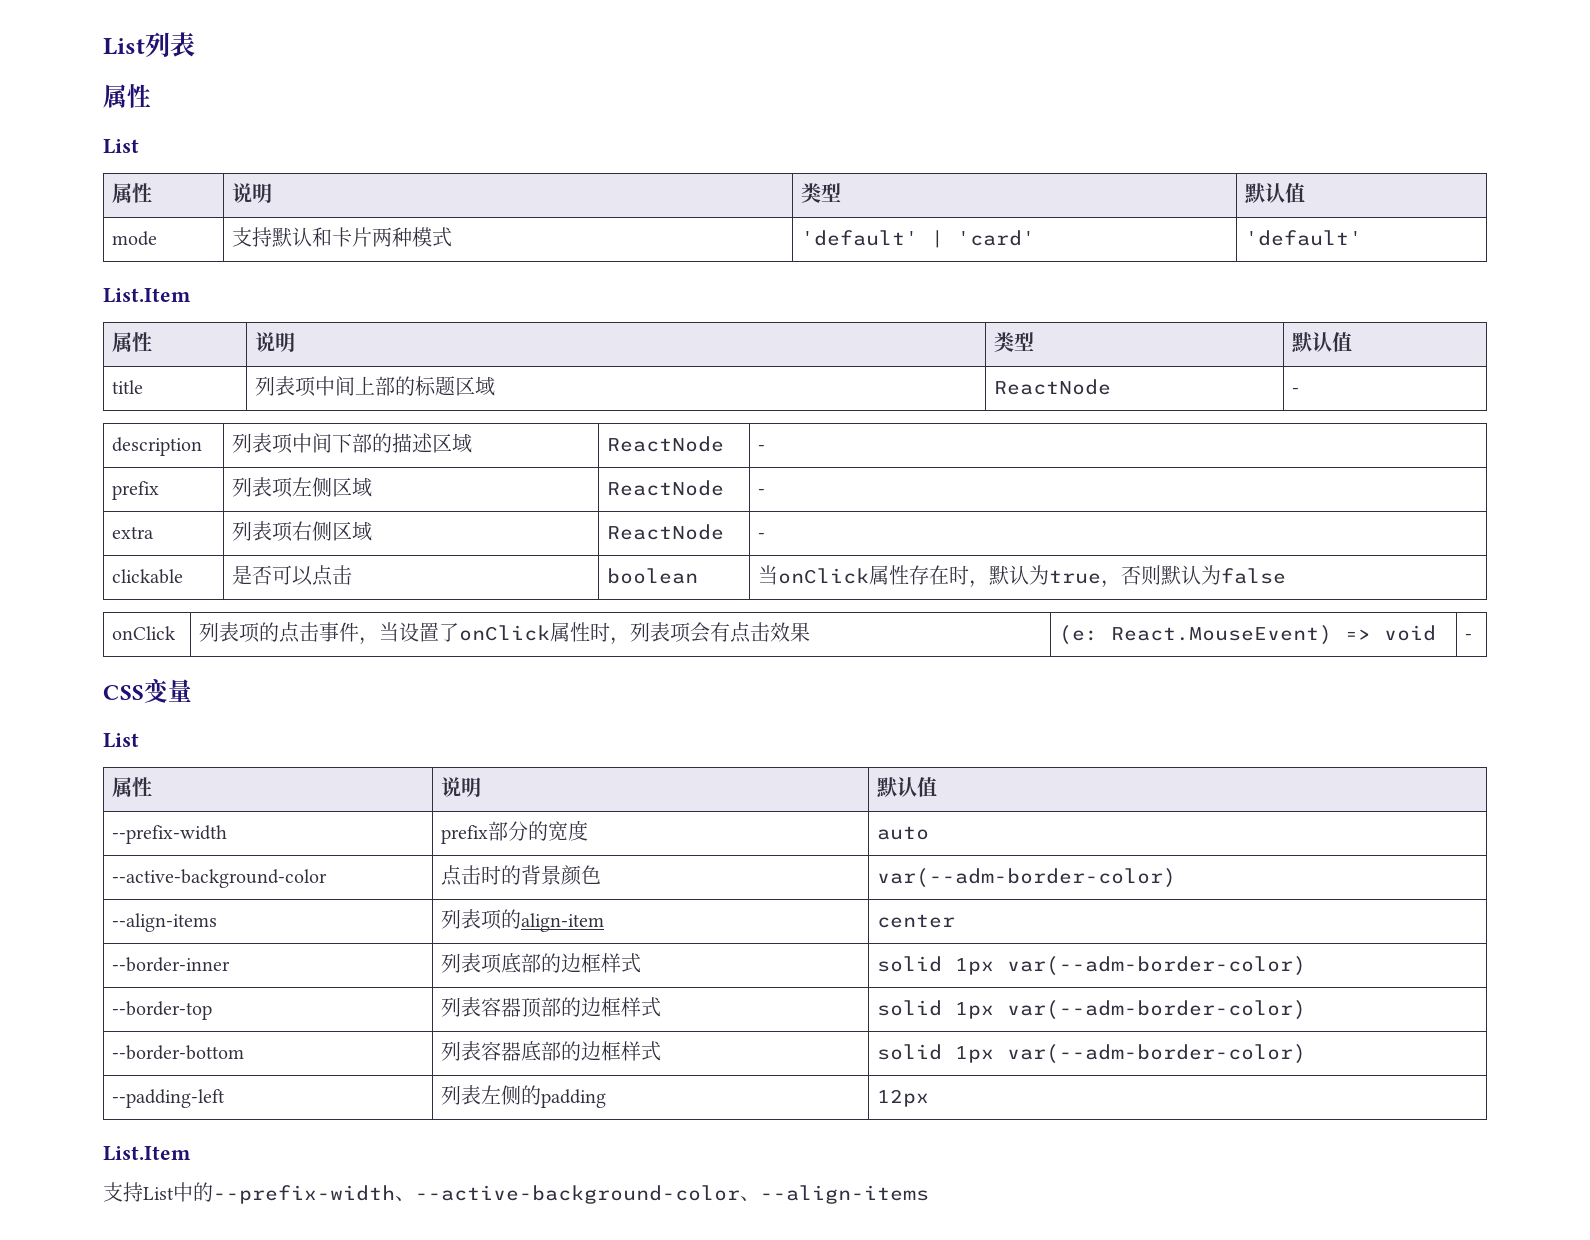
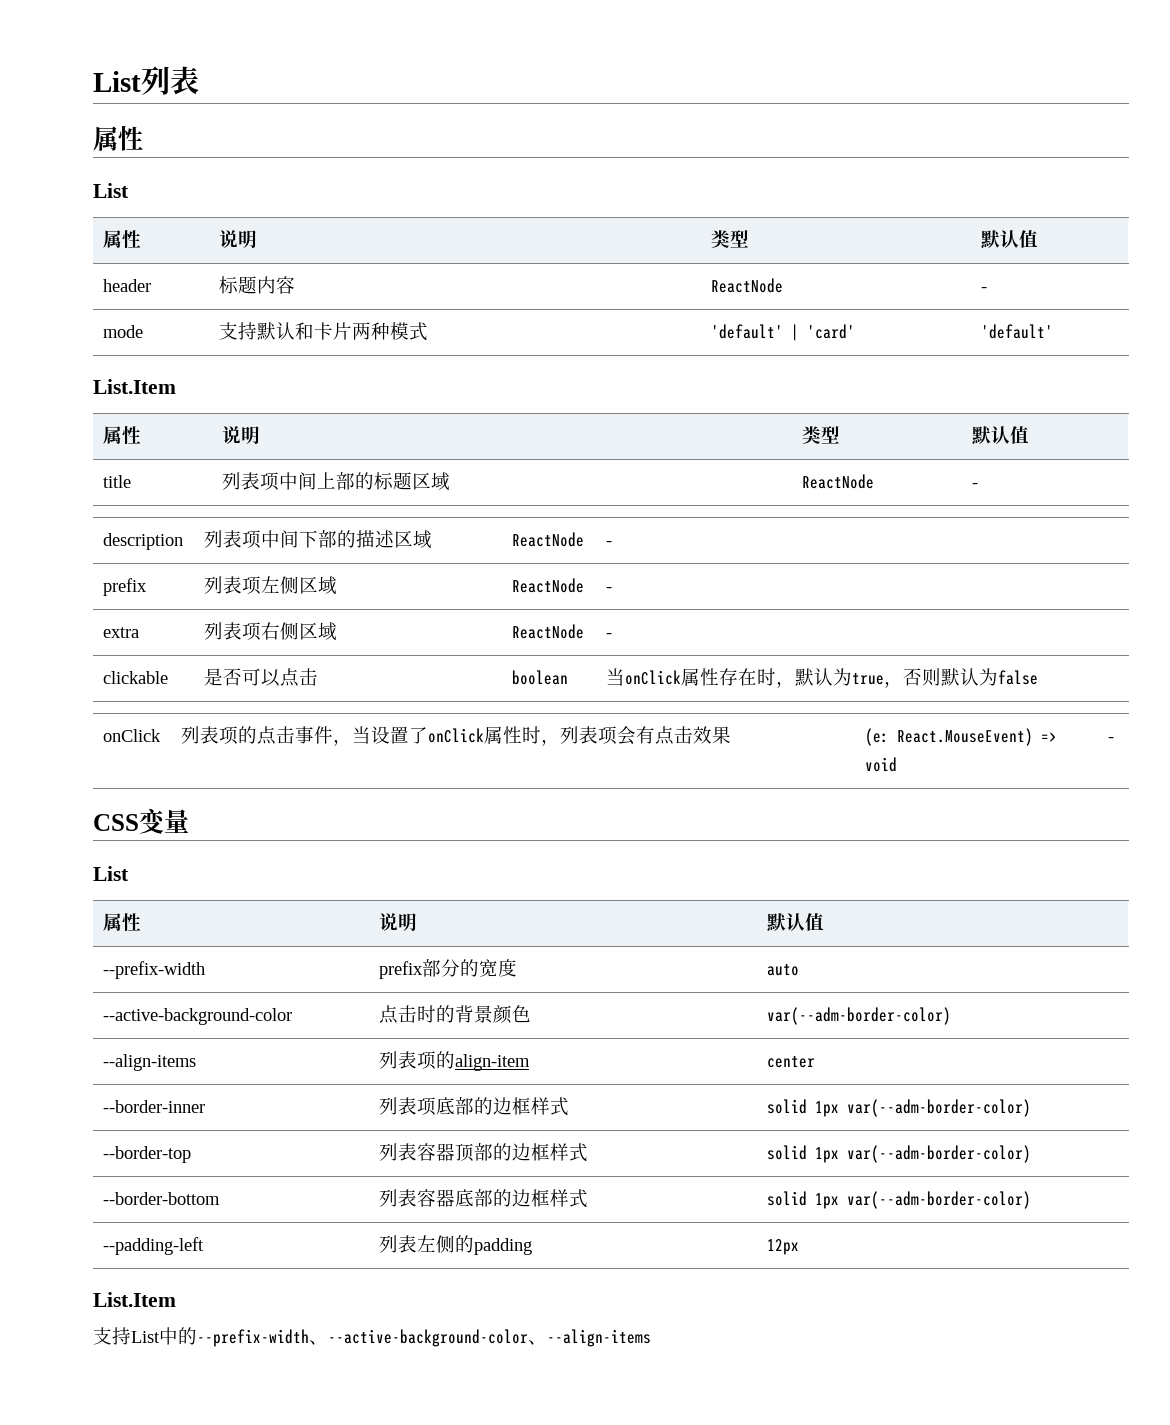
(1305, 193) none -> [103,279,152,292] [219,276,296,294] [711,278,784,293] [981,287,988,292] // header | 标题内容 | ReactNode | -

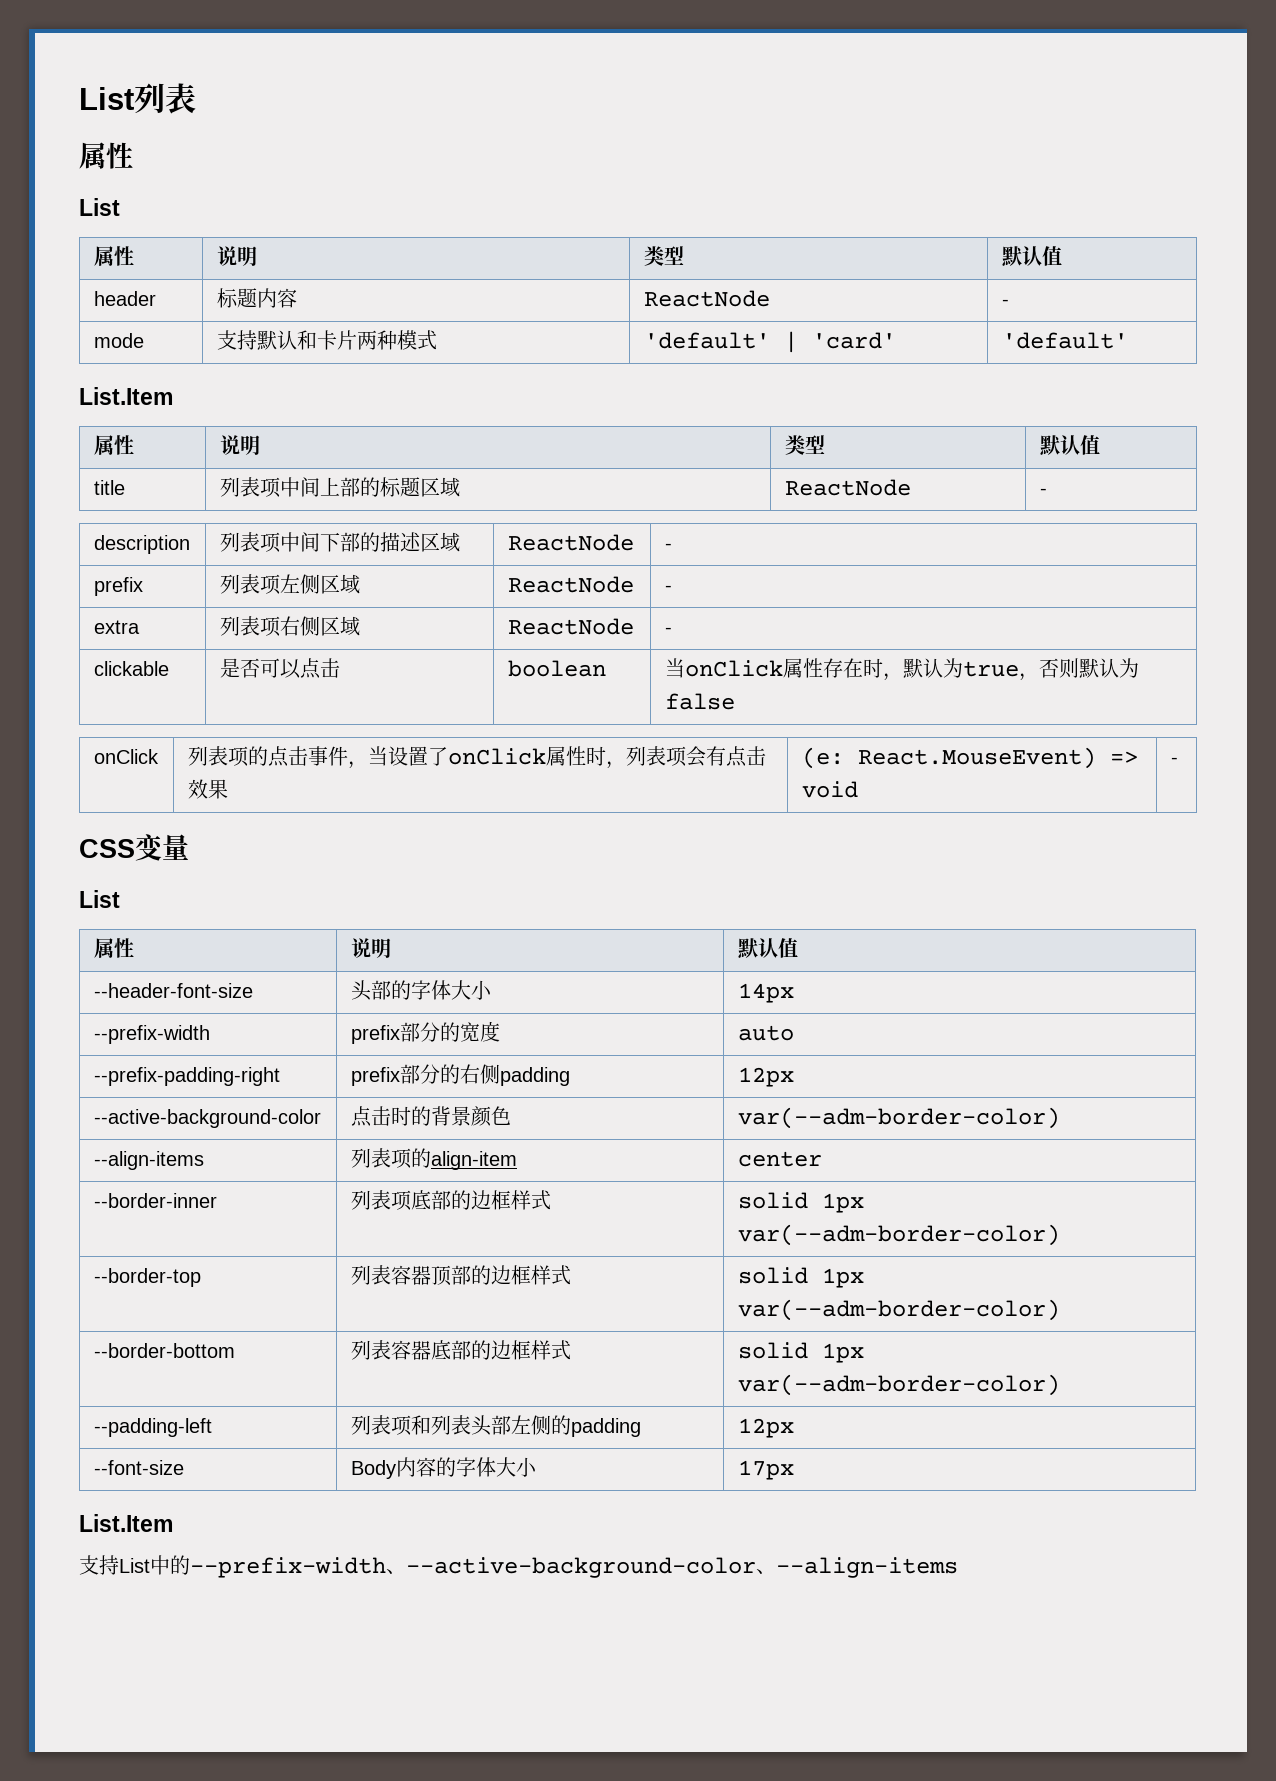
(825, 922) none -> [93,983,253,998] [350,980,492,1001] [737,983,794,1003] // --header-font-size | 头部的字体大小 | 14px
(800, 970) none -> [93,1067,280,1086] [350,1064,570,1086] [737,1067,794,1087] // --prefix-padding-right | prefix部分的右侧padding | 12px
(418, 1244) none -> [390,1415,511,1436] 项和列表头部
(800, 1247) none -> [93,1460,184,1475] [350,1457,537,1479] [737,1460,794,1480] // --font-size | Body内容的字体大小 | 17px

